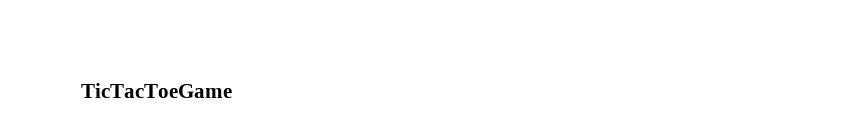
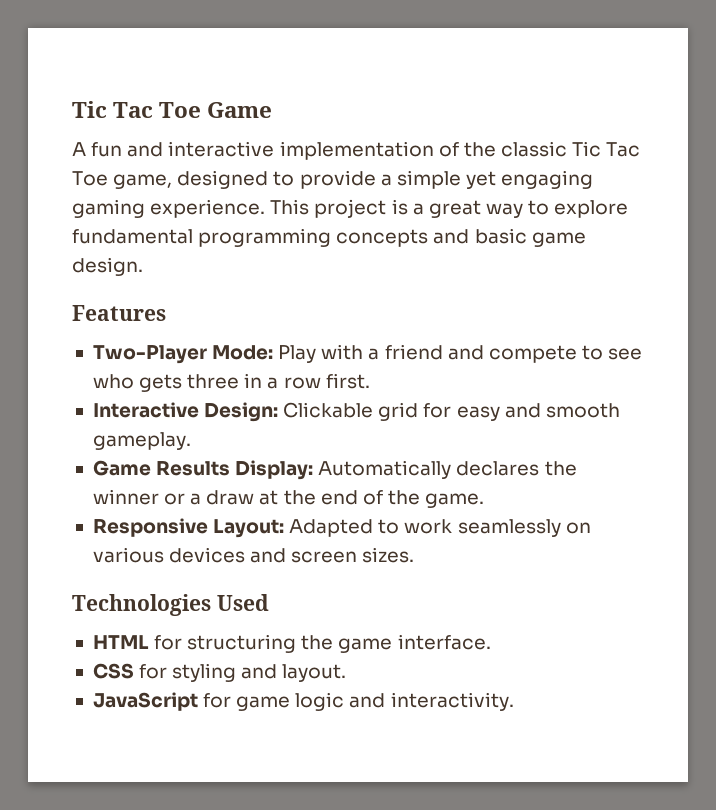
[81,83,232,98] TicTacToeGame -> [72,101,273,118] [72,141,641,160] [72,170,594,189] [72,199,629,218] [72,228,586,247] [72,257,143,276] [72,305,166,321] [92,344,643,364] [92,373,370,392] [92,402,620,422] [92,432,191,450] [92,460,577,480] [92,489,485,508] [92,518,591,538] [92,547,415,563] [72,594,269,616] [92,634,491,653] [92,663,347,682] [92,692,514,711] Tic Tac Toe Game // A fun and interactive implementation of the classic Tic Tac Toe game, designed to provide a simple yet engaging gaming experience. This project is a great way to explore fundamental programming concepts and basic game design. // Features // Two-Player Mode: Play with a friend and compete to see who gets three in a row first. // Interactive Design: Clickable grid for easy and smooth gameplay. // Game Results Display: Automatically declares the winner or a draw at the end of the game. // Responsive Layout: Adapted to work seamlessly on various devices and screen sizes. // Technologies Used // HTML for structuring the game interface. // CSS for styling and layout. // JavaScript for game logic and interactivity.

